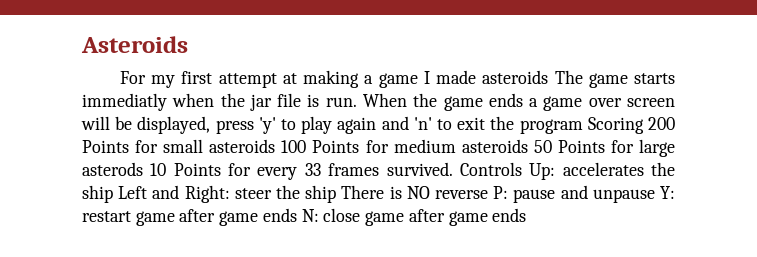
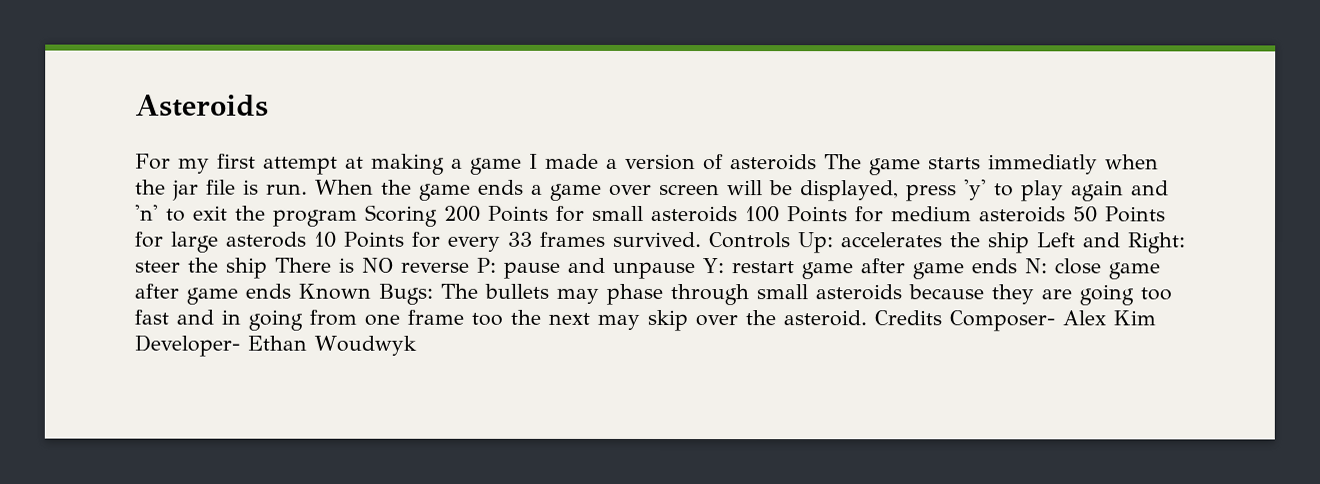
(477, 77) none -> [606,153,724,171] a version of
(527, 215) none -> [298,283,1172,306] [134,309,1156,332] [134,334,417,357] Known Bugs: The bullets may phase through small asteroids because they are going too fast and in going from one frame too the next may skip over the asteroid. Credits Composer- Alex Kim Developer- Ethan Woudwyk

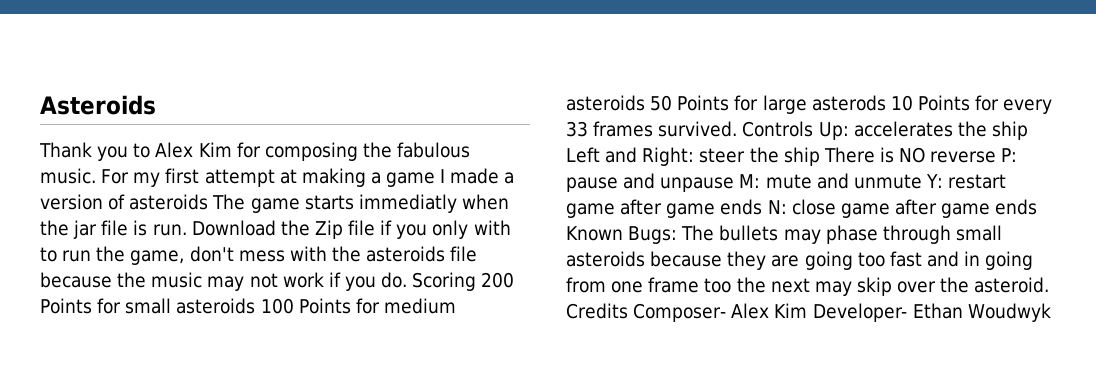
(269, 105) none -> [39,142,471,161] [40,168,96,184] Thank you to Alex Kim for composing the fabulous music.
[315,179,1169,202] [135,204,358,227] When the game ends a game over screen will be displayed, press 'y' to play again and 'n' to exit the program -> [191,220,511,239] [40,246,478,265] [40,272,408,291] Download the Zip file if you only with to run the game, don't mess with the asteroids file because the music may not work if you do.
(695, 270) none -> [739,173,922,189] M: mute and unmute

